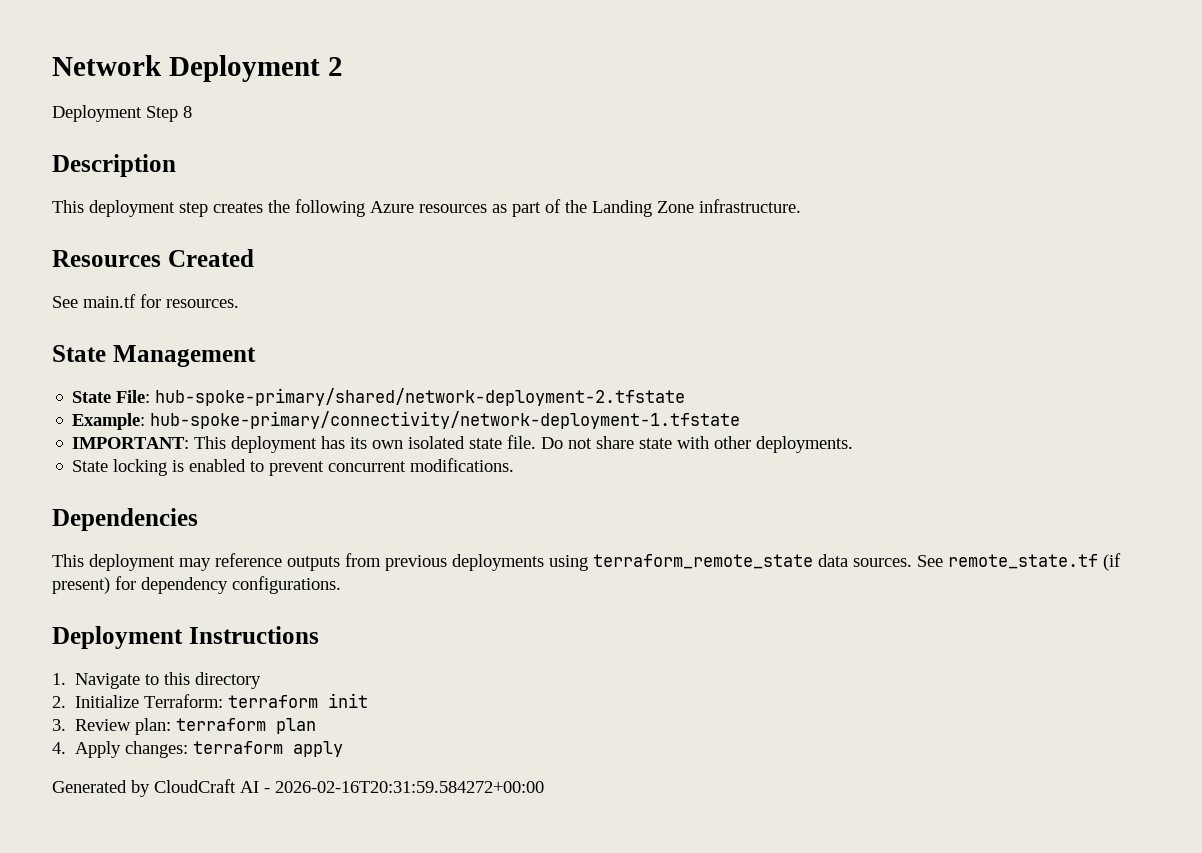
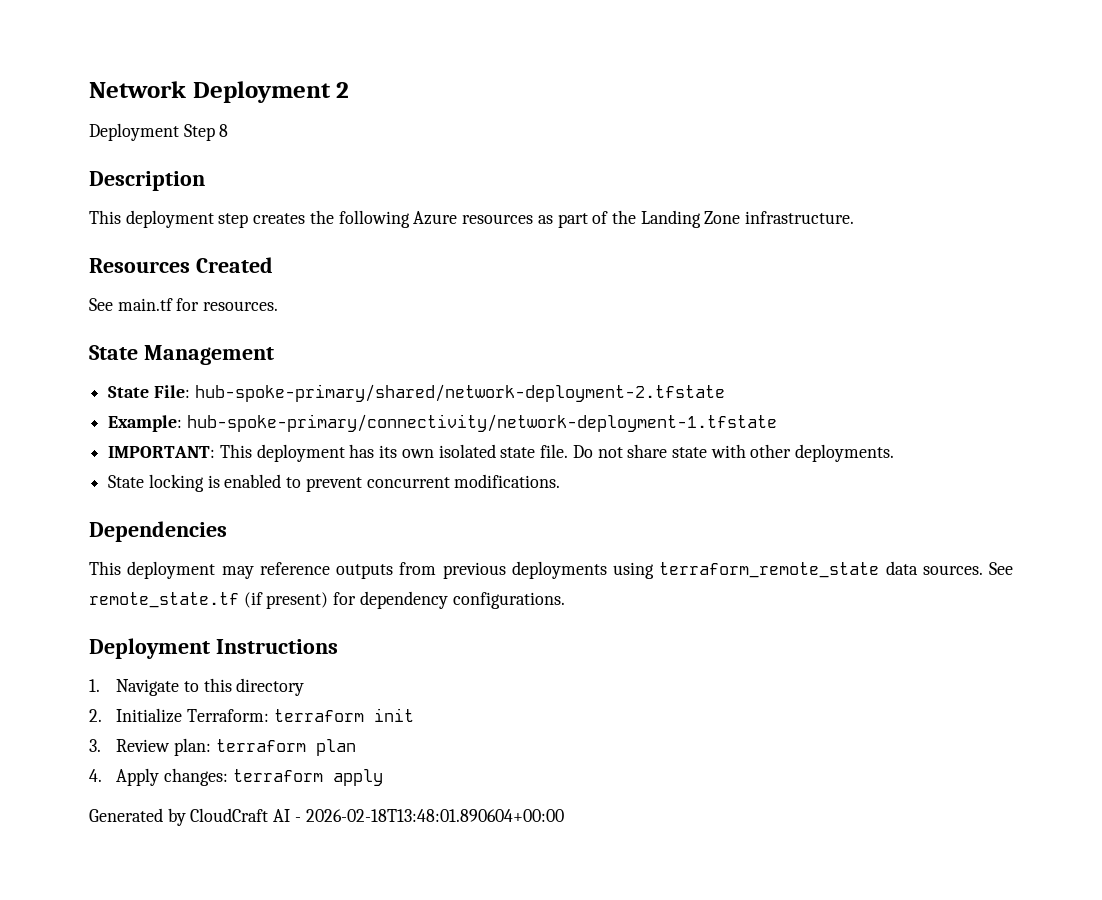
[275,781,544,793] 2026-02-16T20:31:59.584272+00:00 -> [305,809,564,822] 2026-02-18T13:48:01.890604+00:00

